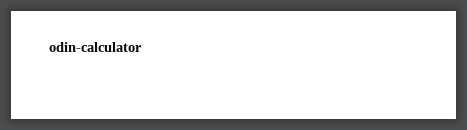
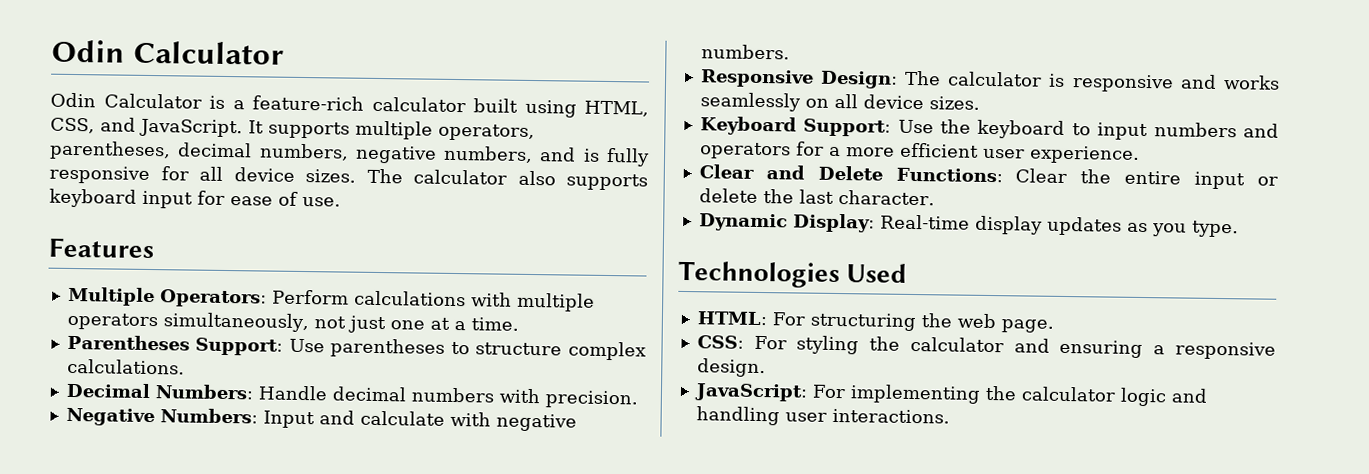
[49,42,142,52] odin-calculator -> [51,39,284,65] [50,92,649,118] [50,117,535,142] [49,140,650,167] [49,165,648,191] [49,188,341,209] [48,237,154,259] [67,286,595,312] [66,312,519,334] [66,334,646,361] [66,358,185,375] [65,382,638,409] [65,407,577,432] [700,44,790,60] [699,69,1280,93] [699,92,980,112] [699,116,1279,141] [699,141,1140,164] [698,164,1278,190] [698,188,935,206] [698,213,1239,238] [678,260,908,289] [696,311,1054,333] [696,335,1276,360] [696,358,766,378] [693,383,1208,407] [695,406,950,426] Odin Calculator // Odin Calculator is a feature-rich calculator built using HTML, CSS, and JavaScript. It supports multiple operators, parentheses, decimal numbers, negative numbers, and is fully responsive for all device sizes. The calculator also supports keyboard input for ease of use. // Features // Multiple Operators: Perform calculations with multiple operators simultaneously, not just one at a time. // Parentheses Support: Use parentheses to structure complex calculations. // Decimal Numbers: Handle decimal numbers with precision. // Negative Numbers: Input and calculate with negative numbers. // Responsive Design: The calculator is responsive and works seamlessly on all device sizes. // Keyboard Support: Use the keyboard to input numbers and operators for a more efficient user experience. // Clear and Delete Functions: Clear the entire input or delete the last character. // Dynamic Display: Real-time display updates as you type. // Technologies Used // HTML: For structuring the web page. // CSS: For styling the calculator and ensuring a responsive design. // JavaScript: For implementing the calculator logic and handling user interactions.

